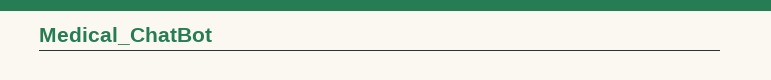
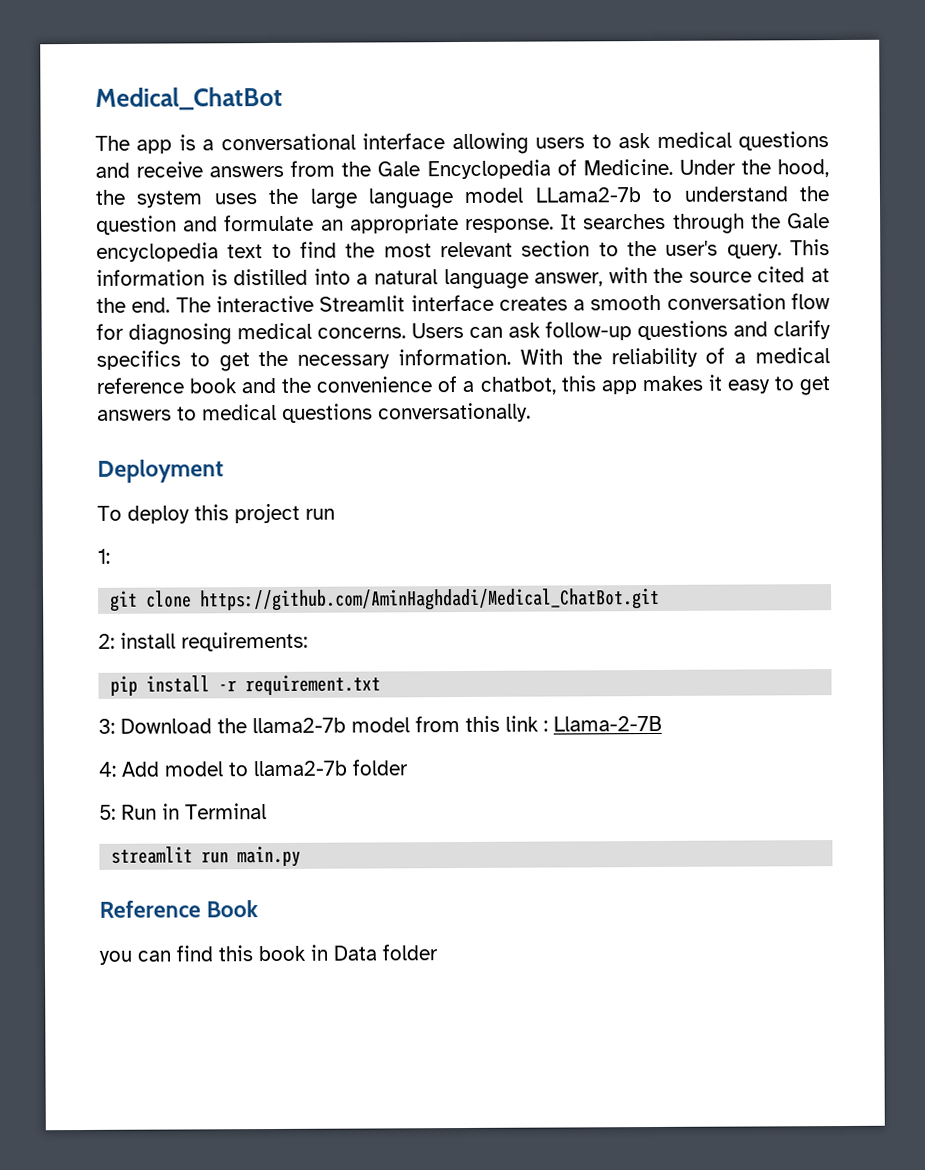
(212, 36) none -> [95,131,829,155] [95,158,829,180] [95,186,829,209] [96,213,830,235] [96,239,831,262] [96,266,831,290] [96,293,830,313] [96,320,831,345] [96,347,831,372] [96,374,831,396] [97,402,531,423] [97,459,224,483] [97,503,335,524] [97,548,110,564] [110,587,661,612] [98,631,308,652] [110,674,382,696] [98,715,662,734] [98,759,408,777] [99,803,267,820] [111,845,302,868] [99,900,260,918] [99,944,438,965] // The app is a conversational interface allowing users to ask medical questions and receive answers from the Gale Encyclopedia of Medicine. Under the hood, the system uses the large language model LLama2-7b to understand the question and formulate an appropriate response. It searches through the Gale encyclopedia text to find the most relevant section to the user's query. This information is distilled into a natural language answer, with the source cited at the end. The interactive Streamlit interface creates a smooth conversation flow for diagnosing medical concerns. Users can ask follow-up questions and clarify specifics to get the necessary information. With the reliability of a medical reference book and the convenience of a chatbot, this app makes it easy to get answers to medical questions conversationally. // Deployment // To deploy this project run // 1: // git clone https://github.com/AminHaghdadi/Medical_ChatBot.git // 2: install requirements: // pip install -r requirement.txt // 3: Download the llama2-7b model from this link : Llama-2-7B // 4: Add model to llama2-7b folder // 5: Run in Terminal // streamlit run main.py // Reference Book // you can find this book in Data folder

